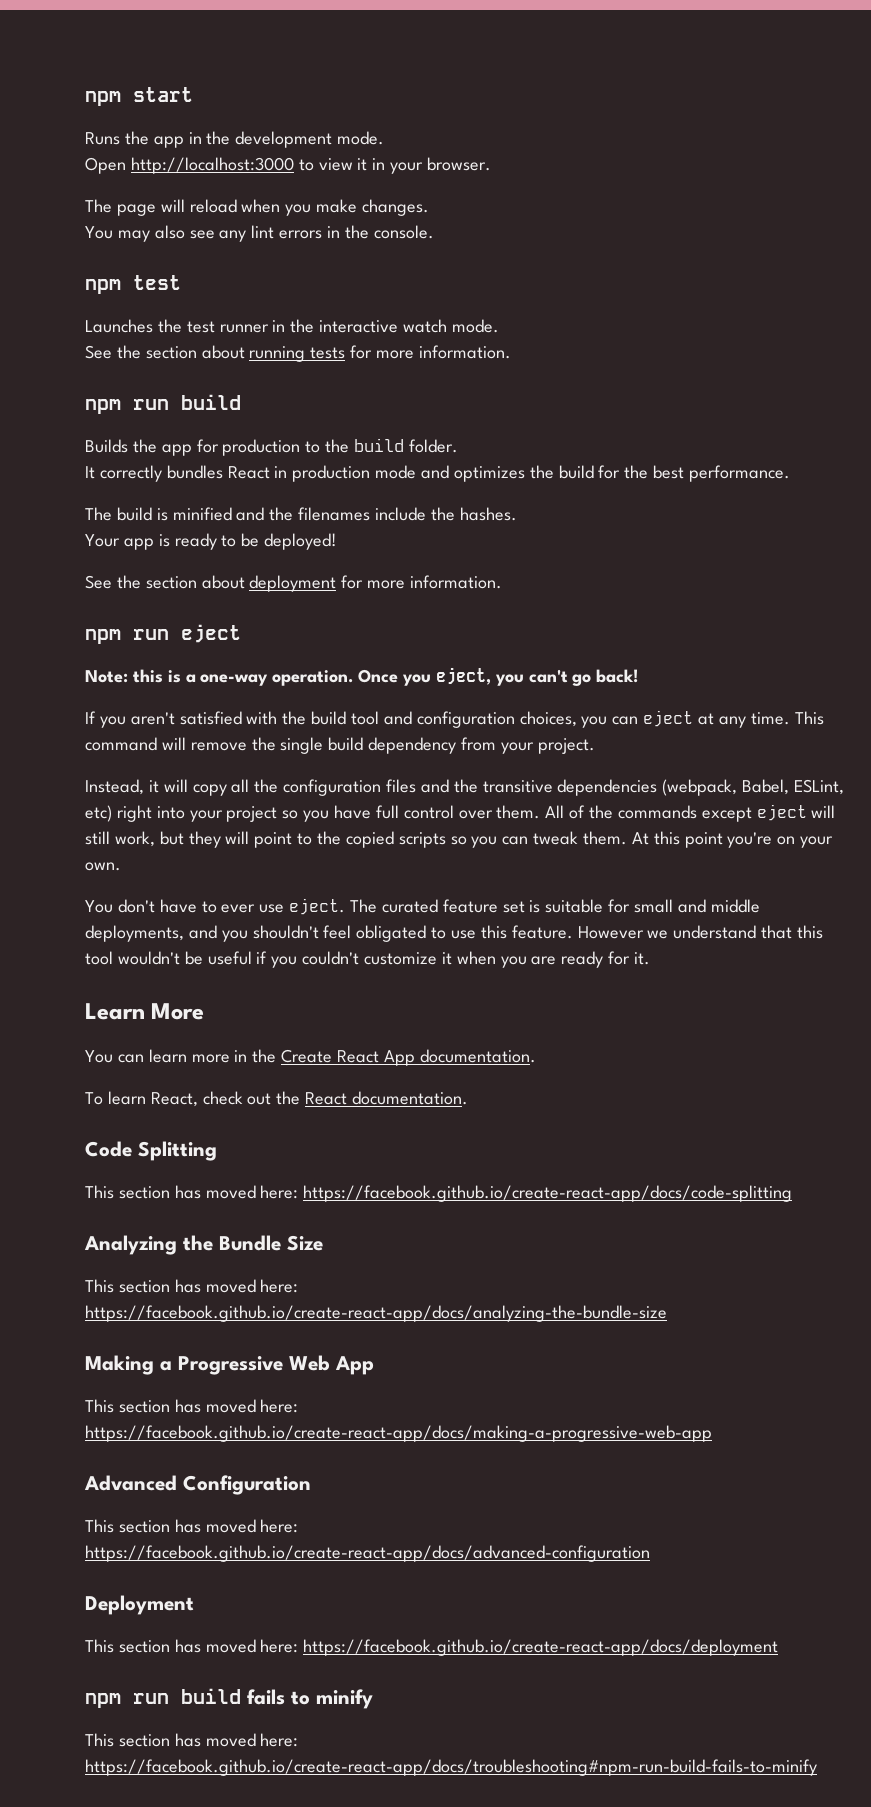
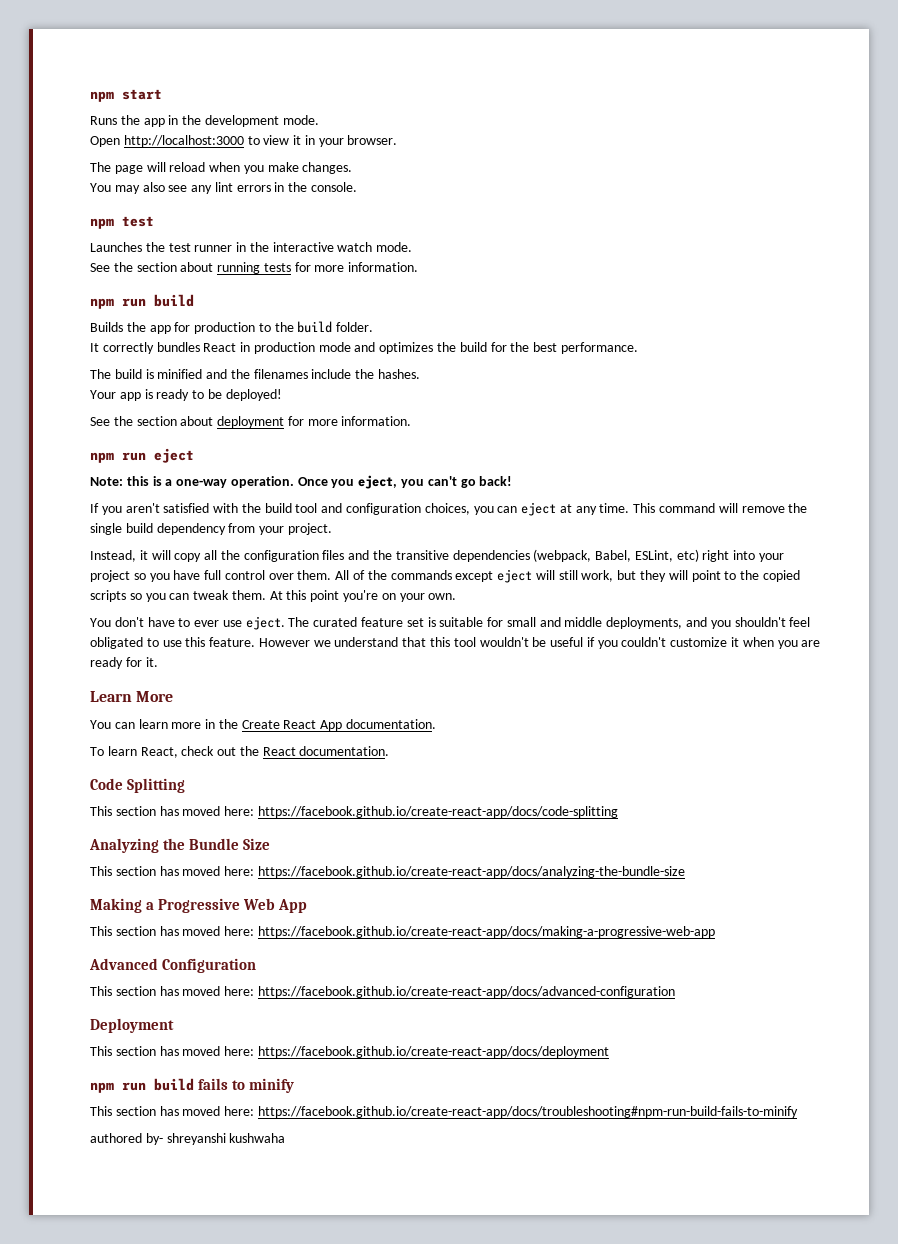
(817, 1767) none -> [90,1133,286,1145] // authored by- shreyanshi kushwaha

